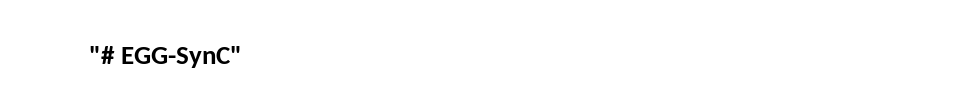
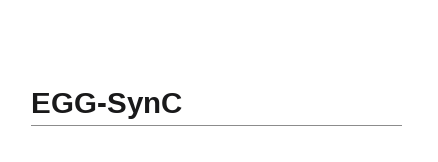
[89,46,243,68] "# EGG-SynC" -> [31,93,182,119] EGG-SynC

